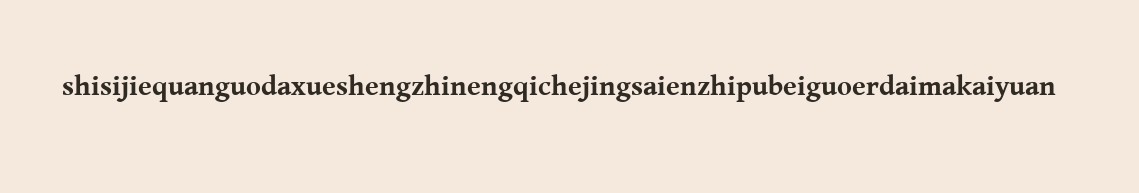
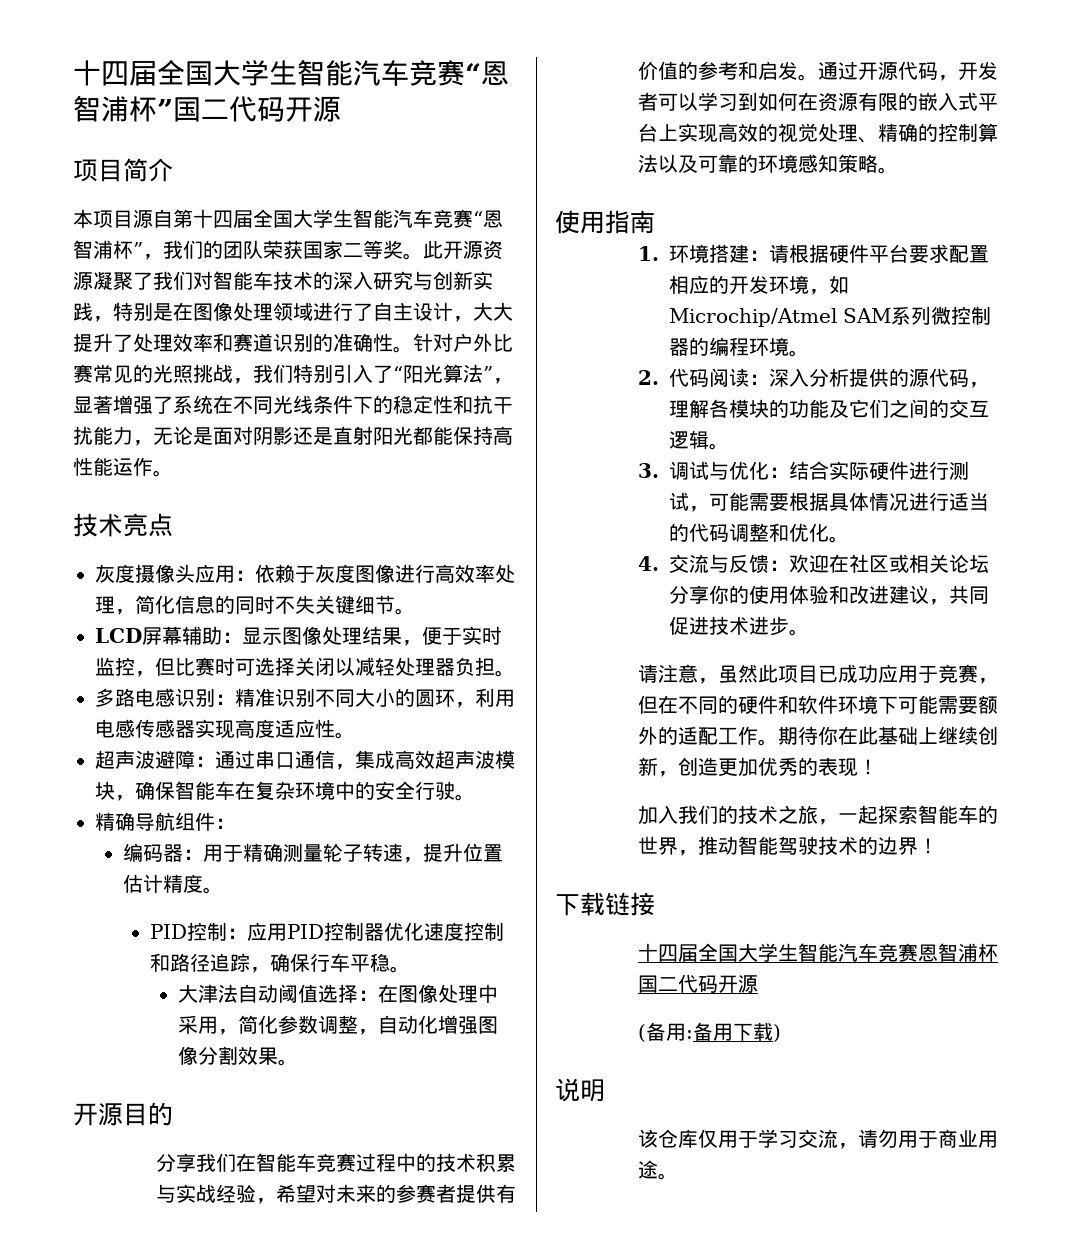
[62,74,1056,102] shisijiequanguodaxueshengzhinengqichejingsaienzhipubeiguoerdaimakaiyuan -> [73,59,509,86] [73,95,341,122] [73,158,173,182] [73,209,503,229] [73,240,503,260] [73,271,493,291] [73,302,513,322] [73,333,513,353] [73,364,513,384] [73,395,513,414] [73,426,513,446] [73,457,173,477] [73,513,173,537] [95,564,515,583] [95,595,415,615] [95,626,502,646] [95,657,515,677] [95,688,515,708] [95,719,355,739] [95,750,515,770] [95,781,475,801] [95,812,235,831] [122,843,503,863] [122,874,223,894] [150,922,505,941] [150,953,411,973] [177,984,498,1003] [177,1015,498,1035] [177,1046,298,1066] [73,1102,173,1126] [155,1153,516,1173] [155,1184,516,1204] [637,61,998,81] [637,92,998,112] [637,123,998,143] [637,154,898,174] [555,210,655,234] [637,244,989,264] [668,275,849,295] [668,306,991,327] [668,337,809,357] [637,368,989,388] [668,399,989,418] [668,430,729,450] [637,461,969,481] [668,492,989,512] [668,523,849,543] [637,554,989,574] [668,585,989,605] [668,616,809,636] [637,664,998,684] [637,695,998,715] [637,726,998,746] [637,757,878,777] [637,805,998,825] [637,836,938,856] [555,892,655,916] [637,943,998,963] [637,974,758,993] [637,1022,781,1042] [555,1078,605,1102] [637,1129,998,1149] [637,1160,678,1180] 十四届全国大学生智能汽车竞赛“恩智浦杯”国二代码开源 // 项目简介 // 本项目源自第十四届全国大学生智能汽车竞赛“恩智浦杯”，我们的团队荣获国家二等奖。此开源资源凝聚了我们对智能车技术的深入研究与创新实践，特别是在图像处理领域进行了自主设计，大大提升了处理效率和赛道识别的准确性。针对户外比赛常见的光照挑战，我们特别引入了“阳光算法”，显著增强了系统在不同光线条件下的稳定性和抗干扰能力，无论是面对阴影还是直射阳光都能保持高性能运作。 // 技术亮点 // 灰度摄像头应用：依赖于灰度图像进行高效率处理，简化信息的同时不失关键细节。 // LCD屏幕辅助：显示图像处理结果，便于实时监控，但比赛时可选择关闭以减轻处理器负担。 // 多路电感识别：精准识别不同大小的圆环，利用电感传感器实现高度适应性。 // 超声波避障：通过串口通信，集成高效超声波模块，确保智能车在复杂环境中的安全行驶。 // 精确导航组件： // 编码器：用于精确测量轮子转速，提升位置估计精度。 // PID控制：应用PID控制器优化速度控制和路径追踪，确保行车平稳。 // 大津法自动阈值选择：在图像处理中采用，简化参数调整，自动化增强图像分割效果。 // 开源目的 // 分享我们在智能车竞赛过程中的技术积累与实战经验，希望对未来的参赛者提供有价值的参考和启发。通过开源代码，开发者可以学习到如何在资源有限的嵌入式平台上实现高效的视觉处理、精确的控制算法以及可靠的环境感知策略。 // 使用指南 // 1.环境搭建：请根据硬件平台要求配置相应的开发环境，如Microchip/Atmel SAM系列微控制器的编程环境。 // 2.代码阅读：深入分析提供的源代码，理解各模块的功能及它们之间的交互逻辑。 // 3.调试与优化：结合实际硬件进行测试，可能需要根据具体情况进行适当的代码调整和优化。 // 4.交流与反馈：欢迎在社区或相关论坛分享你的使用体验和改进建议，共同促进技术进步。 // 请注意，虽然此项目已成功应用于竞赛，但在不同的硬件和软件环境下可能需要额外的适配工作。期待你在此基础上继续创新，创造更加优秀的表现！ // 加入我们的技术之旅，一起探索智能车的世界，推动智能驾驶技术的边界！ // 下载链接 // 十四届全国大学生智能汽车竞赛恩智浦杯国二代码开源 // (备用:备用下载) // 说明 // 该仓库仅用于学习交流，请勿用于商业用途。

